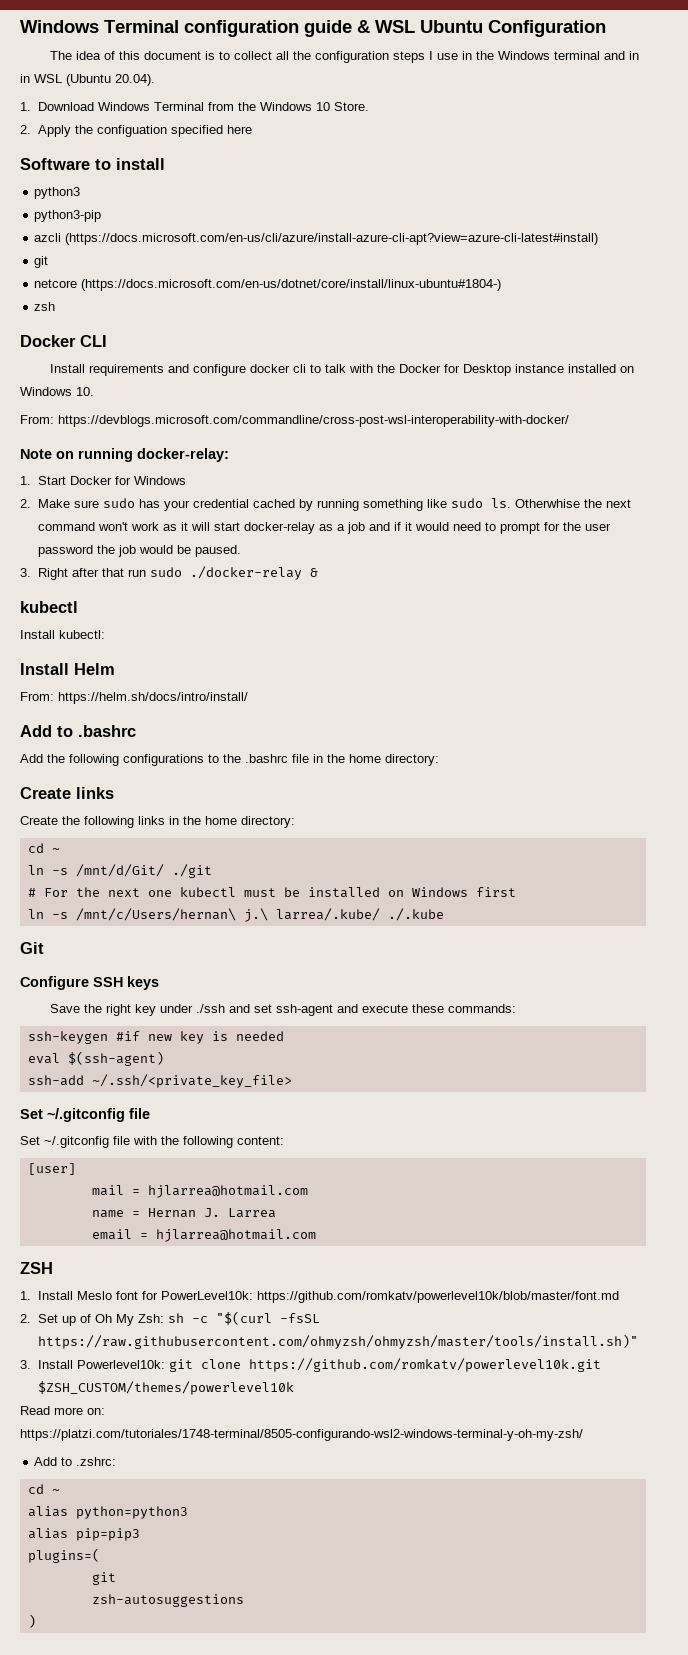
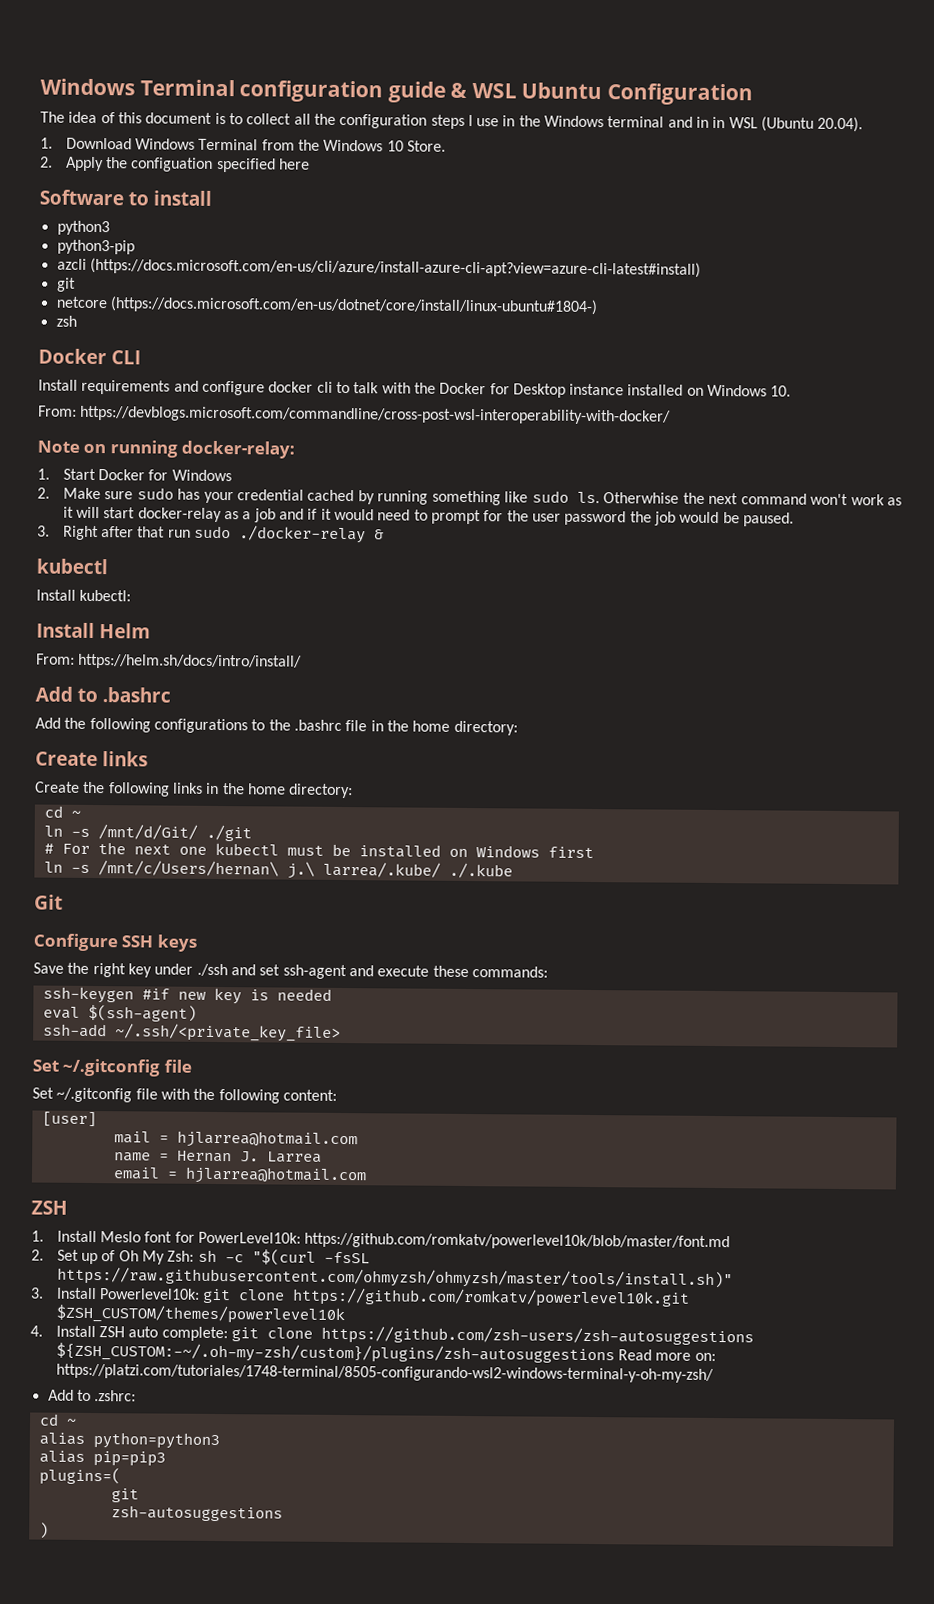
(294, 1388) none -> [30,1325,755,1347] [55,1342,615,1365] 4. Install ZSH auto complete: git clone https://github.com/zsh-users/zsh-autosuggestions ${ZSH_CUSTOM:-~/.oh-my-zsh/custom}/plugins/zsh-autosuggestions

